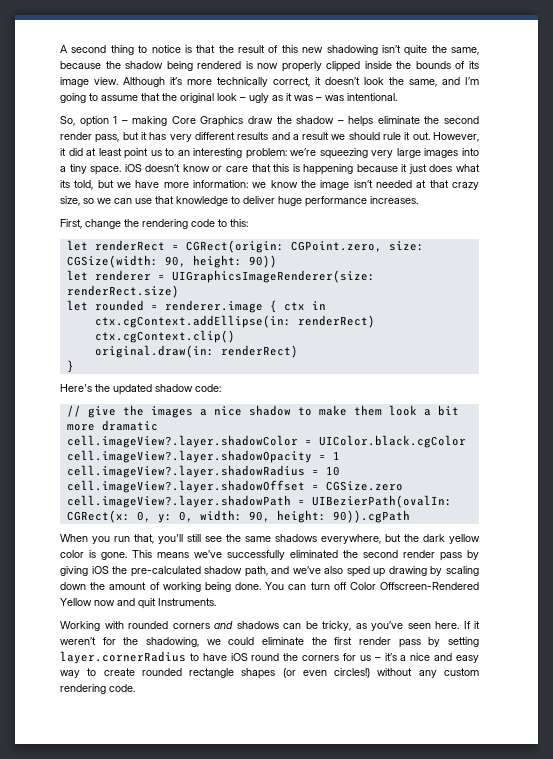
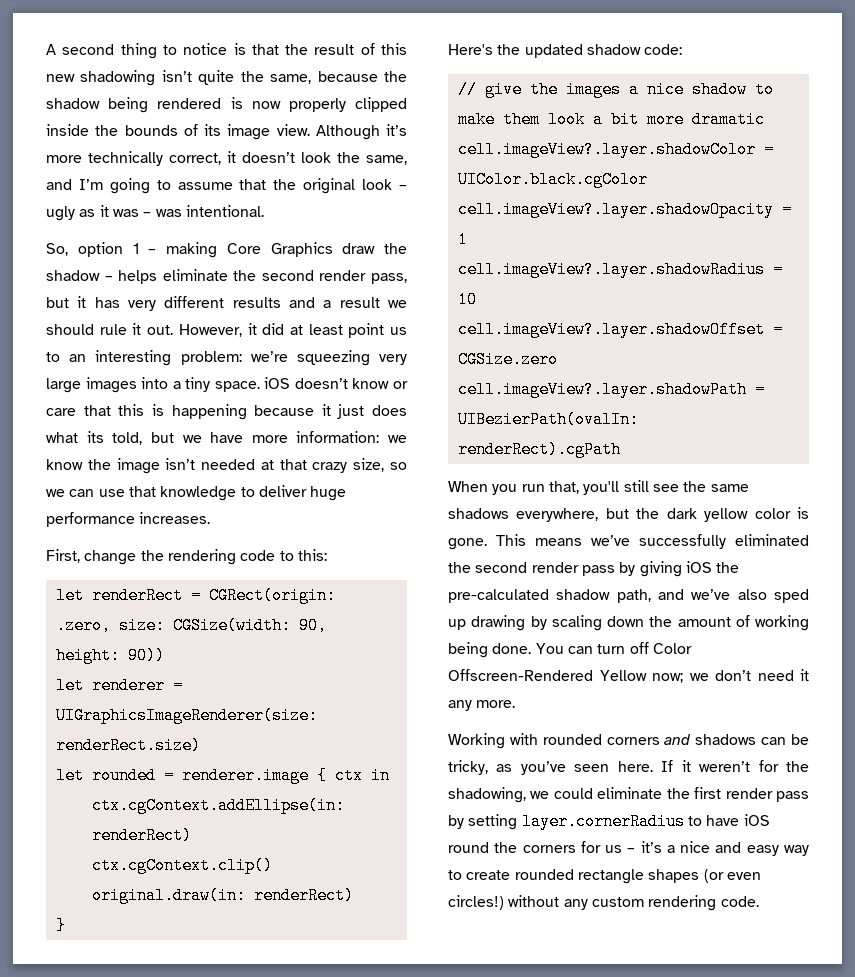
[290,241,382,252] CGPoint.zero, -> [55,617,111,634] .zero,
[66,510,410,523] CGRect(x: 0, y: 0, width: 90, height: 90)).cgPath -> [457,441,621,458] renderRect).cgPath
[94,598,216,609] now and quit Instruments. -> [652,669,809,683] [448,700,516,711] now; we don’t need it any more.

